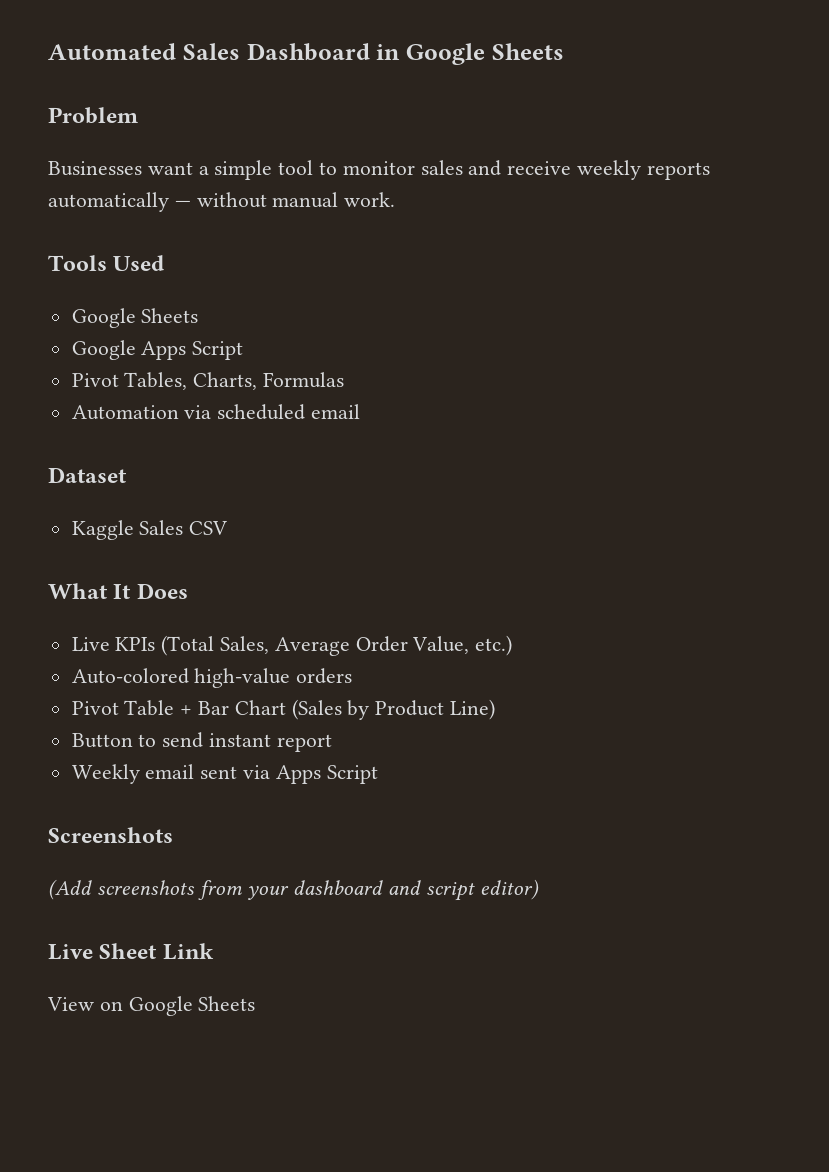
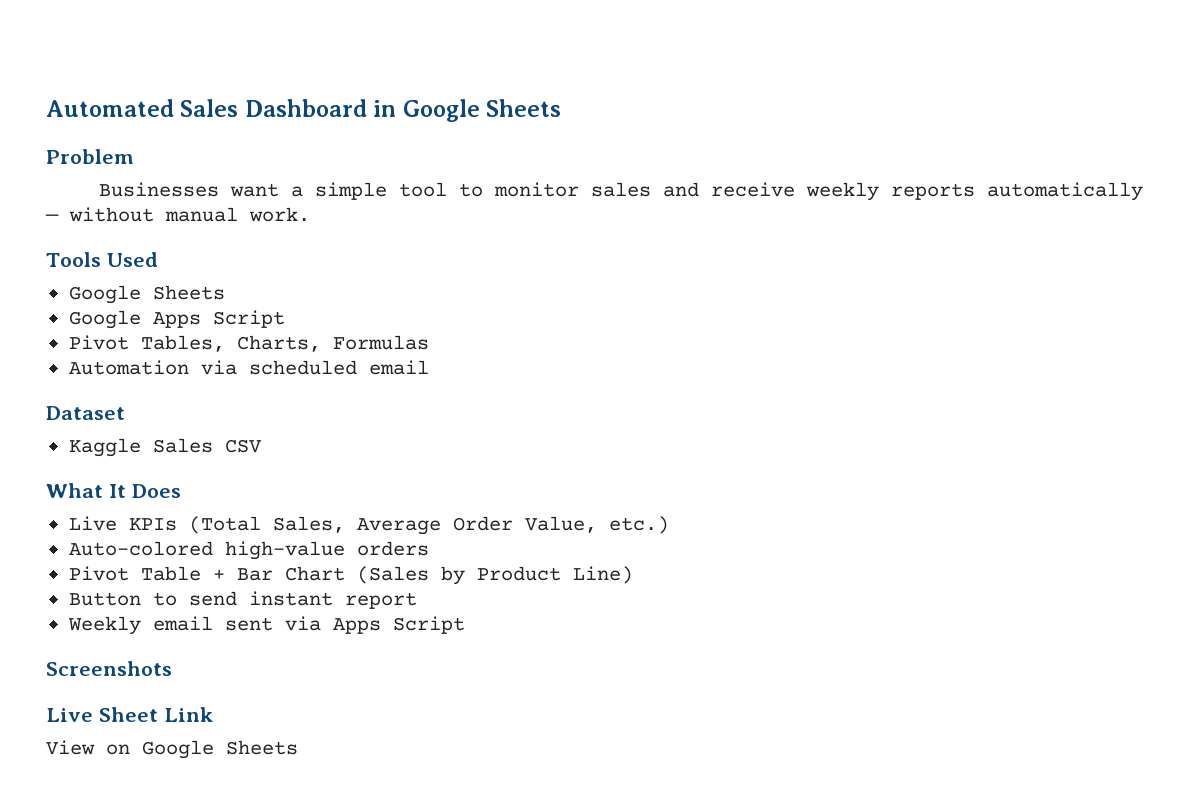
[48,879,539,901] // (Add screenshots from your dashboard and script editor) -> (172, 668) none

